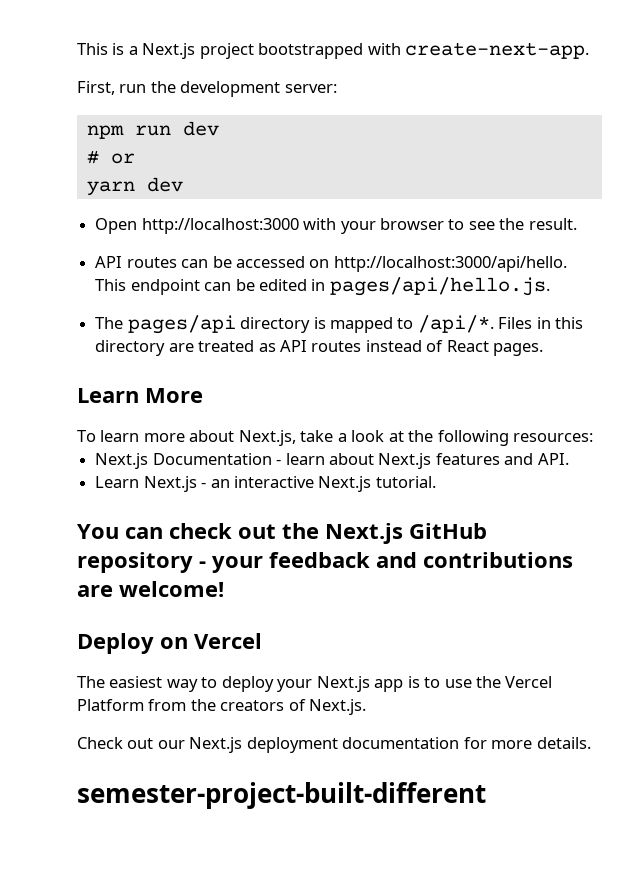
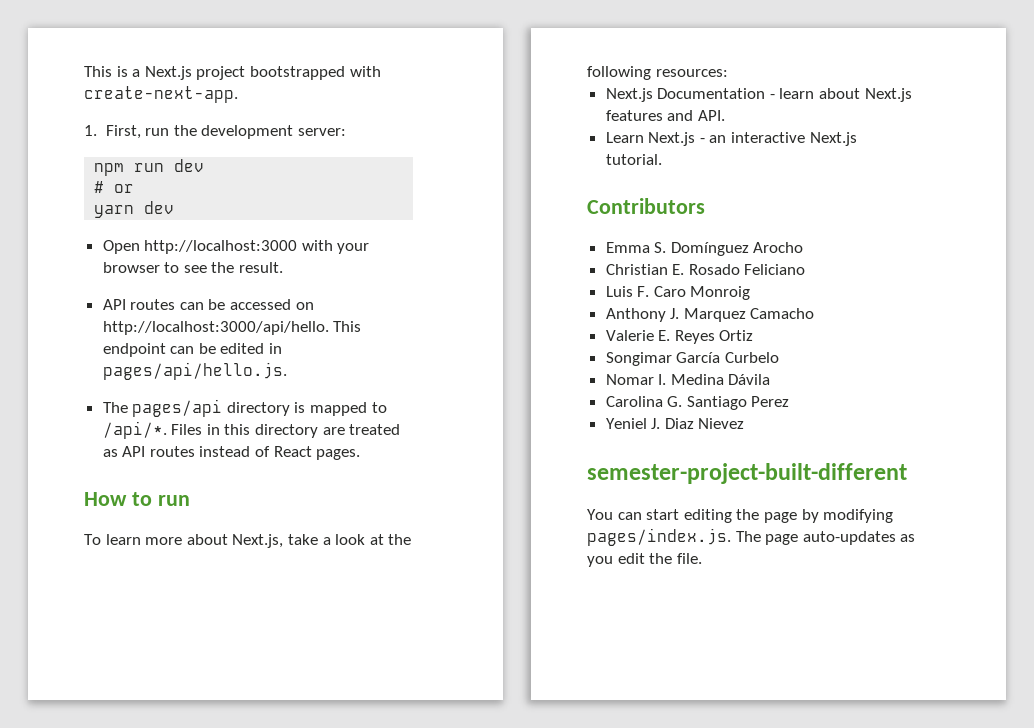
(590, 50) none -> [84,125,97,136] 1.
[77,388,203,403] Learn More -> [84,492,190,506] How to run
[77,523,487,544] [77,552,573,573] [77,581,224,597] [77,633,262,654] [77,676,553,692] [77,699,367,715] [77,737,591,753] [77,782,486,809] You can check out the Next.js GitHub repository - your feedback and contributions are welcome! // Deploy on Vercel // The easiest way to deploy your Next.js app is to use the Vercel Platform from the creators of Next.js. // Check out our Next.js deployment documentation for more details. // semester-project-built-different -> [587,198,705,214] [605,242,804,256] [605,264,806,275] [605,286,751,300] [605,308,815,322] [605,330,754,344] [605,352,779,366] [605,374,771,385] [605,396,790,410] [605,418,745,429] [587,463,907,484] [587,509,894,523] [587,528,916,546] [587,553,702,567] Contributors // Emma S. Domínguez Arocho // Christian E. Rosado Feliciano // Luis F. Caro Monroig // Anthony J. Marquez Camacho // Valerie E. Reyes Ortiz // Songimar García Curbelo // Nomar I. Medina Dávila // Carolina G. Santiago Perez // Yeniel J. Diaz Nievez // semester-project-built-different // You can start editing the page by modifying pages/index.js. The page auto-updates as you edit the file.

